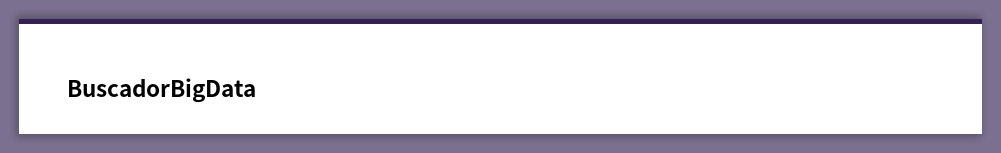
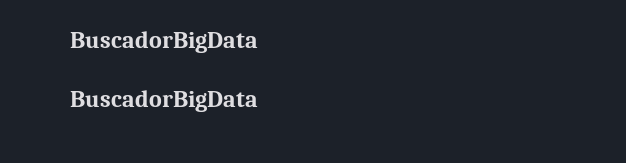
[67,78,256,103] BuscadorBigData -> [70,31,258,53] [70,90,258,112] BuscadorBigData // BuscadorBigData

